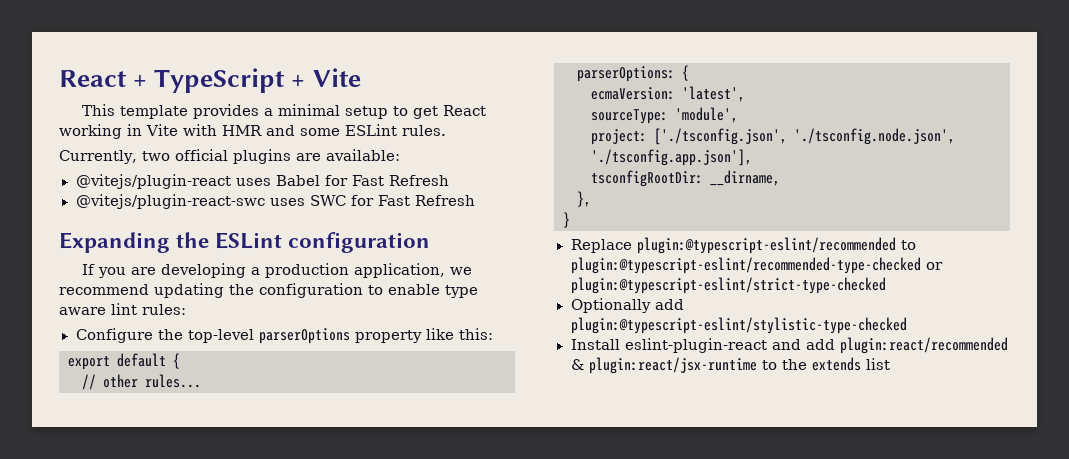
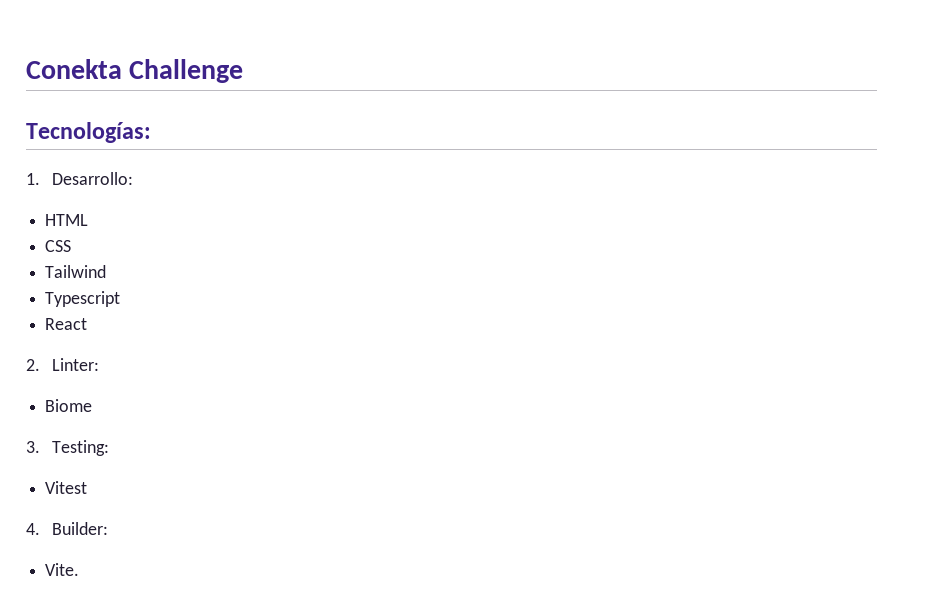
[59,68,361,93] [81,104,486,119] [59,124,446,139] [59,149,400,164] [75,174,450,189] [75,194,476,209] [59,232,431,253] [81,263,472,278] [59,283,478,298] [59,303,186,315] [75,328,493,344] [68,353,180,370] [82,374,201,390] [577,65,689,82] [591,86,745,102] [591,107,738,124] [591,128,955,145] [591,149,752,166] [591,170,780,187] [577,191,591,207] [563,212,570,228] [570,237,916,254] [570,257,943,274] [570,277,886,294] [570,298,684,313] [570,317,907,334] [570,337,1008,354] [570,357,890,374] React + TypeScript + Vite // This template provides a minimal setup to get React working in Vite with HMR and some ESLint rules. // Currently, two official plugins are available: // @vitejs/plugin-react uses Babel for Fast Refresh // @vitejs/plugin-react-swc uses SWC for Fast Refresh // Expanding the ESLint configuration // If you are developing a production application, we recommend updating the configuration to enable type aware lint rules: // Configure the top-level parserOptions property like this: // export default { // // other rules... // parserOptions: { // ecmaVersion: 'latest', // sourceType: 'module', // project: ['./tsconfig.json', './tsconfig.node.json', './tsconfig.app.json'], // tsconfigRootDir: __dirname, // }, // } // Replace plugin:@typescript-eslint/recommended to plugin:@typescript-eslint/recommended-type-checked or plugin:@typescript-eslint/strict-type-checked // Optionally add plugin:@typescript-eslint/stylistic-type-checked // Install eslint-plugin-react and add plugin:react/recommended & plugin:react/jsx-runtime to the extends list -> [26,59,244,83] [26,122,151,143] [26,172,134,185] [45,214,89,226] [45,240,72,252] [45,265,107,278] [45,291,121,307] [45,318,88,330] [26,358,100,371] [45,399,93,412] [26,440,110,456] [45,481,88,494] [26,522,109,535] [45,563,80,576] Conekta Challenge // Tecnologías: // 1. Desarrollo: // HTML // CSS // Tailwind // Typescript // React // 2. Linter: // Biome // 3. Testing: // Vitest // 4. Builder: // Vite.

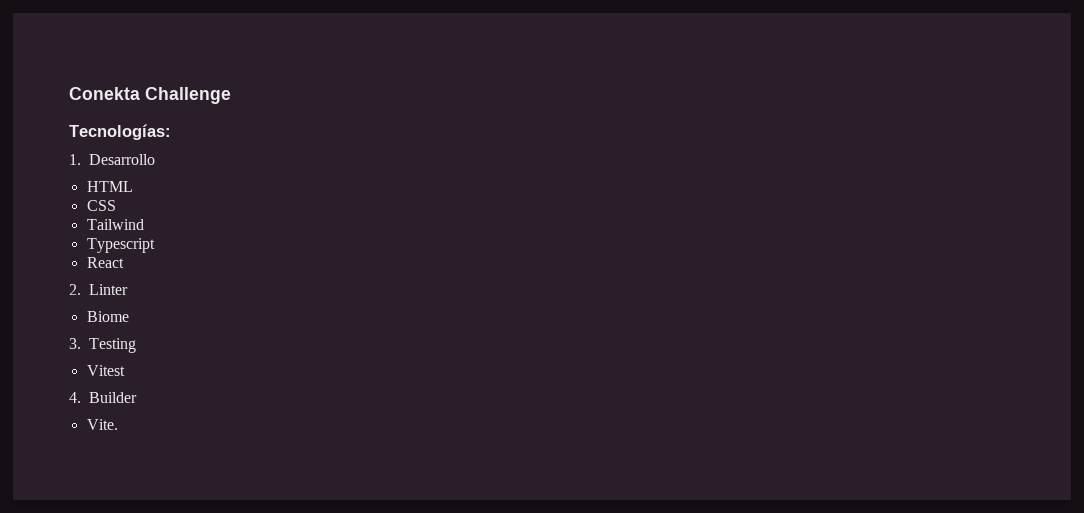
[52,172,134,185] Desarrollo: -> [89,154,155,165] Desarrollo
[52,358,100,371] Linter: -> [89,284,128,295] Linter
[52,440,110,456] Testing: -> [89,338,136,353] Testing
[52,522,109,535] Builder: -> [89,392,137,403] Builder

